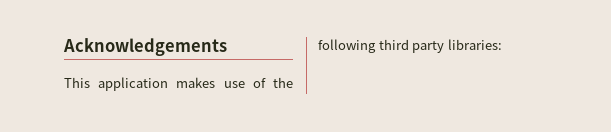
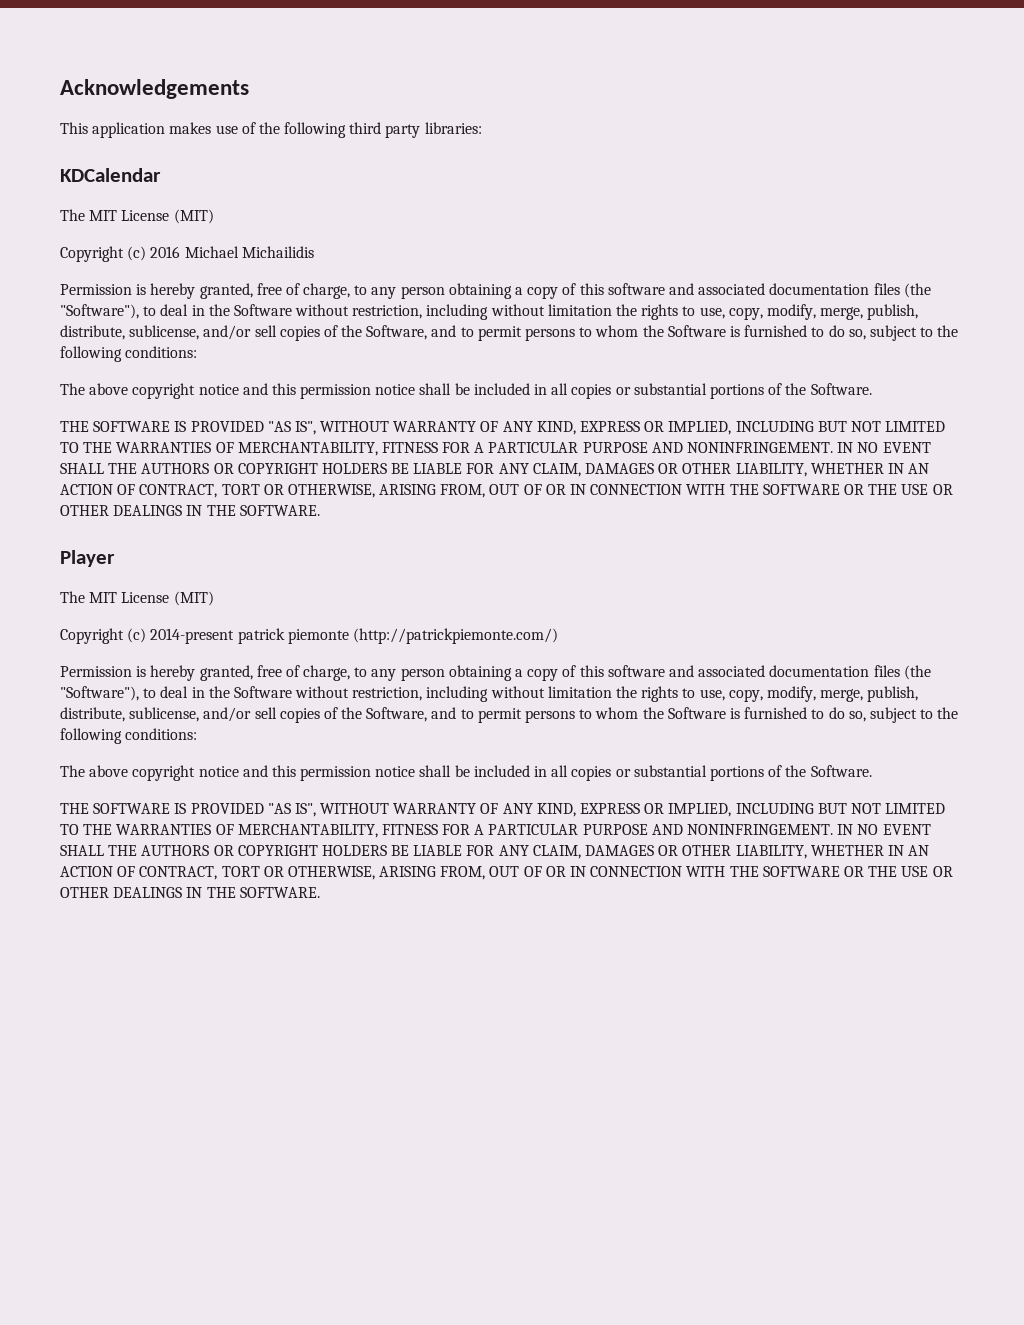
(502, 44) none -> [60,168,161,182] [60,209,214,224] [60,246,314,262] [60,283,931,299] [60,304,919,320] [60,325,959,341] [60,346,198,362] [60,383,872,399] [60,421,946,435] [60,442,931,456] [60,463,930,477] [60,484,953,498] [60,505,320,516] [60,550,115,567] [60,591,214,606] [60,628,558,644] [60,665,931,681] [60,686,919,702] [60,707,959,723] [60,728,198,744] [60,765,872,781] [60,803,946,817] [60,824,931,838] [60,845,930,859] [60,866,953,880] [60,887,320,898] // KDCalendar // The MIT License (MIT) // Copyright (c) 2016 Michael Michailidis // Permission is hereby granted, free of charge, to any person obtaining a copy of this software and associated documentation files (the "Software"), to deal in the Software without restriction, including without limitation the rights to use, copy, modify, merge, publish, distribute, sublicense, and/or sell copies of the Software, and to permit persons to whom the Software is furnished to do so, subject to the following conditions: // The above copyright notice and this permission notice shall be included in all copies or substantial portions of the Software. // THE SOFTWARE IS PROVIDED "AS IS", WITHOUT WARRANTY OF ANY KIND, EXPRESS OR IMPLIED, INCLUDING BUT NOT LIMITED TO THE WARRANTIES OF MERCHANTABILITY, FITNESS FOR A PARTICULAR PURPOSE AND NONINFRINGEMENT. IN NO EVENT SHALL THE AUTHORS OR COPYRIGHT HOLDERS BE LIABLE FOR ANY CLAIM, DAMAGES OR OTHER LIABILITY, WHETHER IN AN ACTION OF CONTRACT, TORT OR OTHERWISE, ARISING FROM, OUT OF OR IN CONNECTION WITH THE SOFTWARE OR THE USE OR OTHER DEALINGS IN THE SOFTWARE. // Player // The MIT License (MIT) // Copyright (c) 2014-present patrick piemonte (http://patrickpiemonte.com/) // Permission is hereby granted, free of charge, to any person obtaining a copy of this software and associated documentation files (the "Software"), to deal in the Software without restriction, including without limitation the rights to use, copy, modify, merge, publish, distribute, sublicense, and/or sell copies of the Software, and to permit persons to whom the Software is furnished to do so, subject to the following conditions: // The above copyright notice and this permission notice shall be included in all copies or substantial portions of the Software. // THE SOFTWARE IS PROVIDED "AS IS", WITHOUT WARRANTY OF ANY KIND, EXPRESS OR IMPLIED, INCLUDING BUT NOT LIMITED TO THE WARRANTIES OF MERCHANTABILITY, FITNESS FOR A PARTICULAR PURPOSE AND NONINFRINGEMENT. IN NO EVENT SHALL THE AUTHORS OR COPYRIGHT HOLDERS BE LIABLE FOR ANY CLAIM, DAMAGES OR OTHER LIABILITY, WHETHER IN AN ACTION OF CONTRACT, TORT OR OTHERWISE, ARISING FROM, OUT OF OR IN CONNECTION WITH THE SOFTWARE OR THE USE OR OTHER DEALINGS IN THE SOFTWARE.

